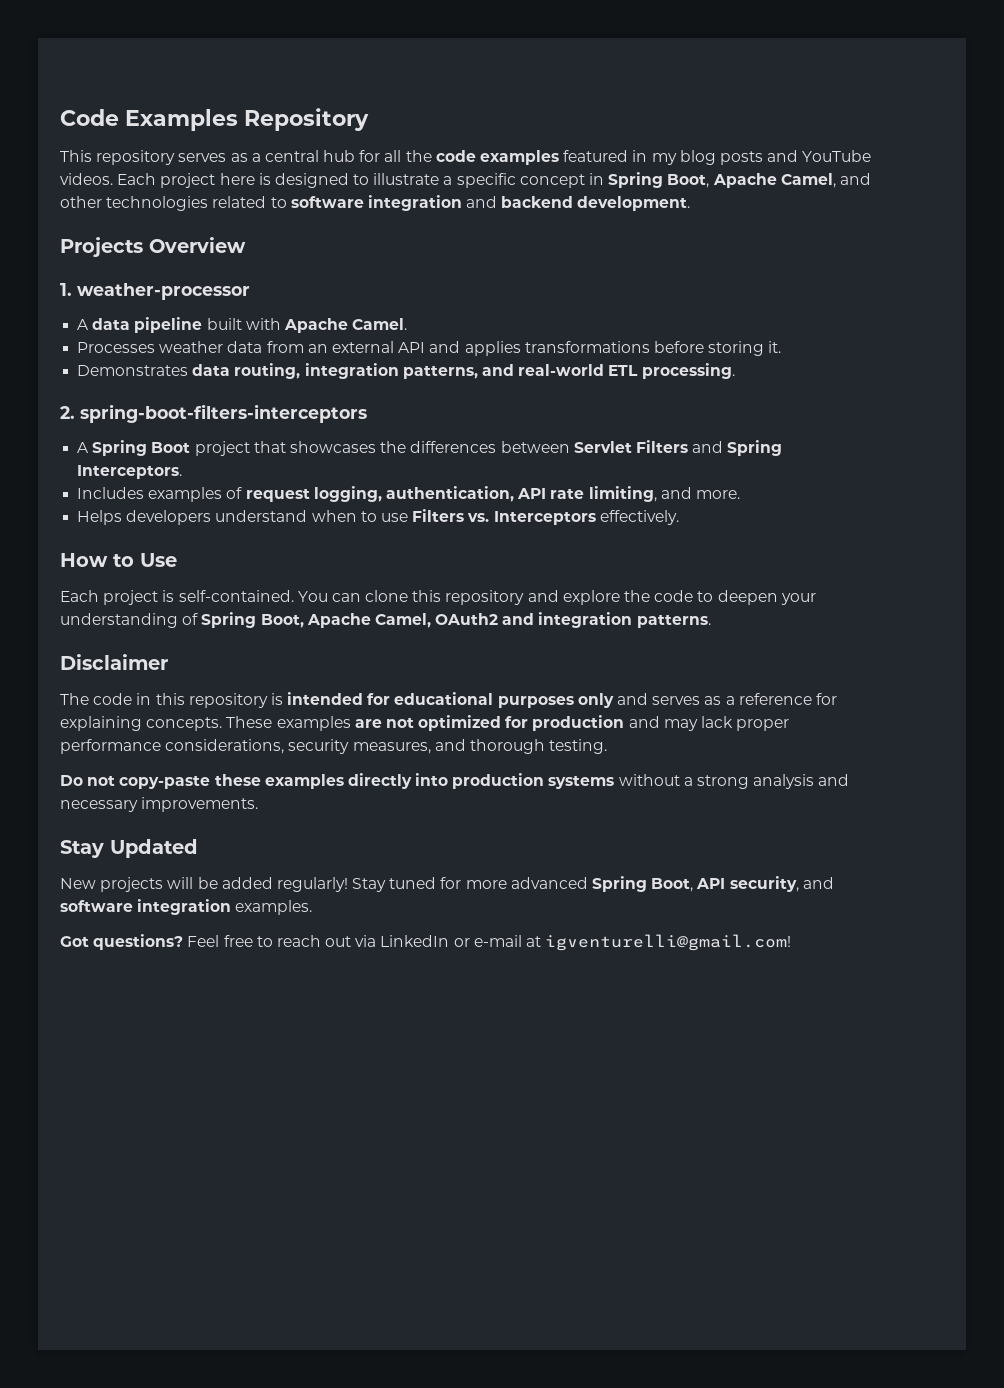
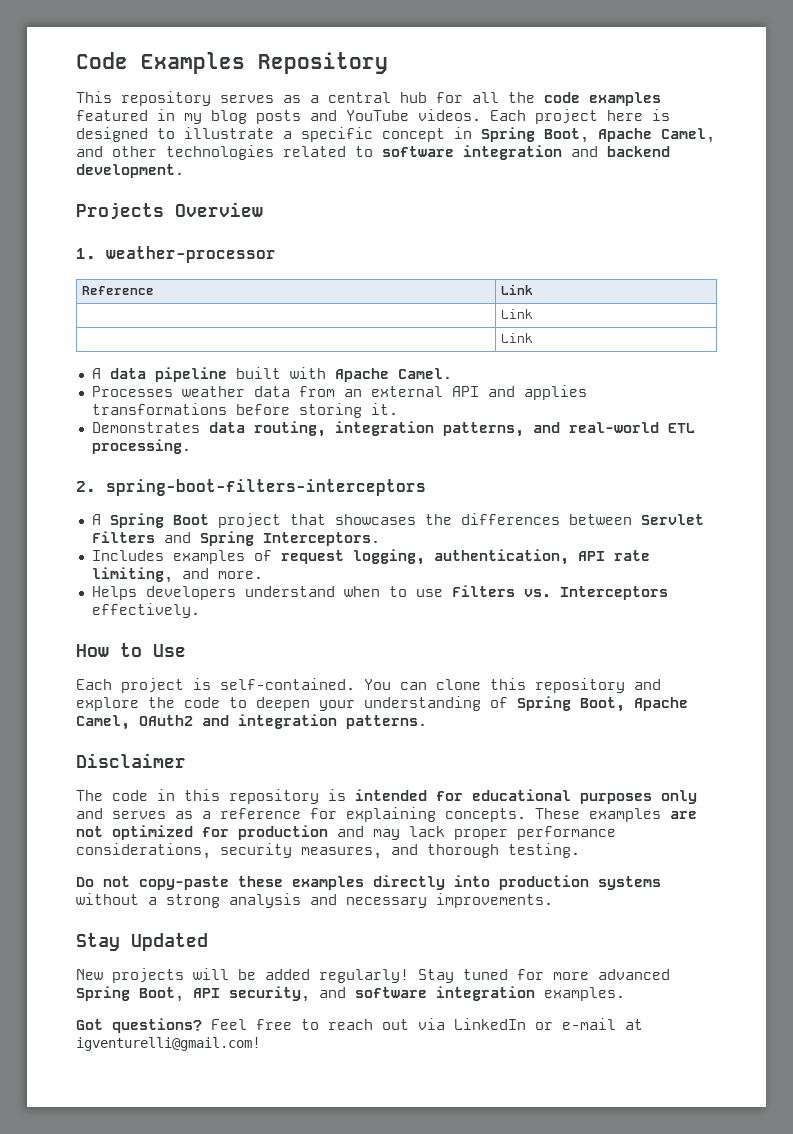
(250, 291) none -> [81,286,154,295] [500,284,533,295] [500,309,533,319] [500,333,533,343] // Reference | Link // | Link // | Link

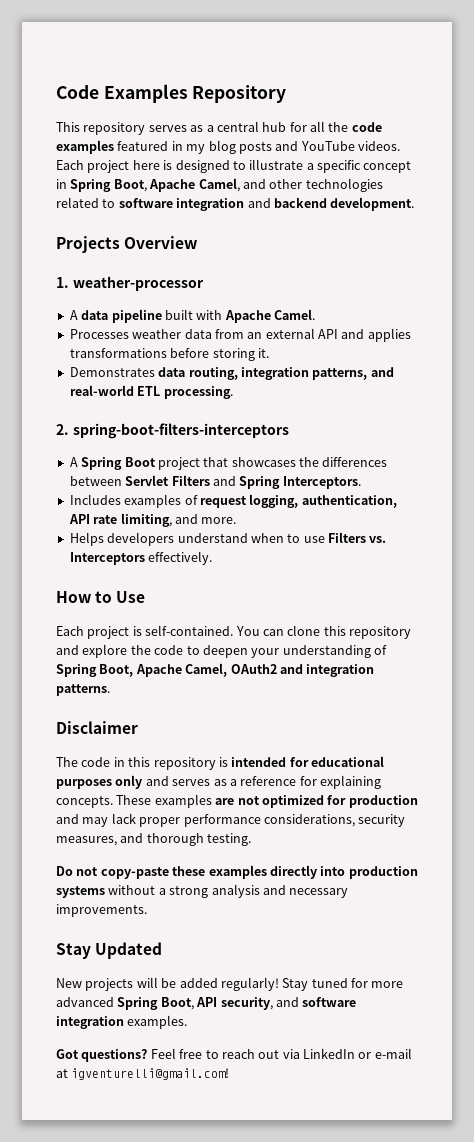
[81,286,154,295] [500,284,533,295] [500,309,533,319] [500,333,533,343] // Reference | Link // | Link // | Link -> (204, 283) none

